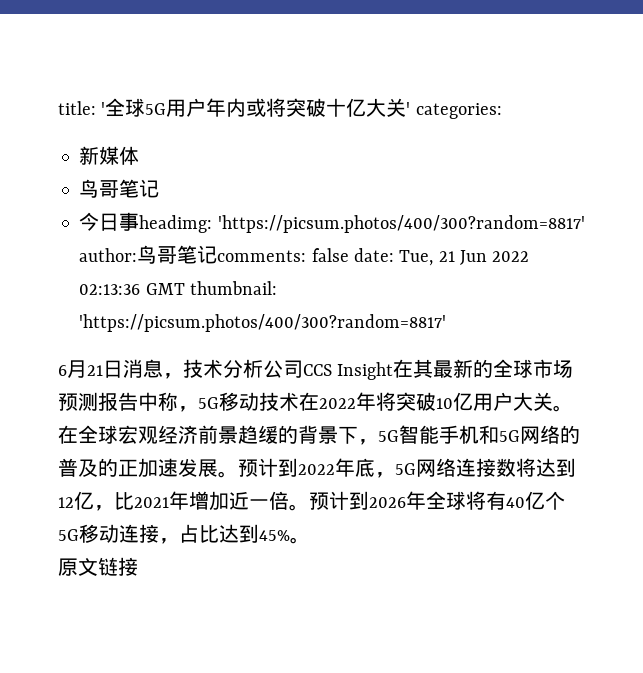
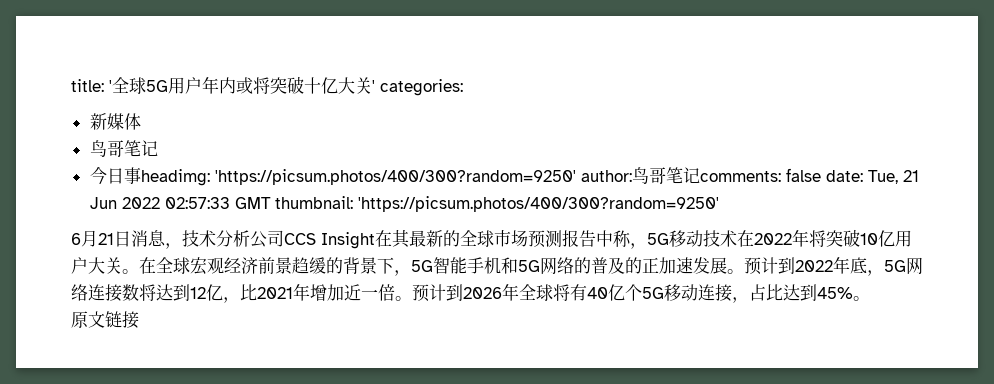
[217,215,585,233] 'https://picsum.photos/400/300?random=8817' -> [214,169,576,185] 'https://picsum.photos/400/300?random=9250'
[79,284,141,295] 02:13:36 -> [164,197,230,209] 02:57:33
[79,314,447,332] 'https://picsum.photos/400/300?random=8817' -> [357,196,719,212] 'https://picsum.photos/400/300?random=9250'

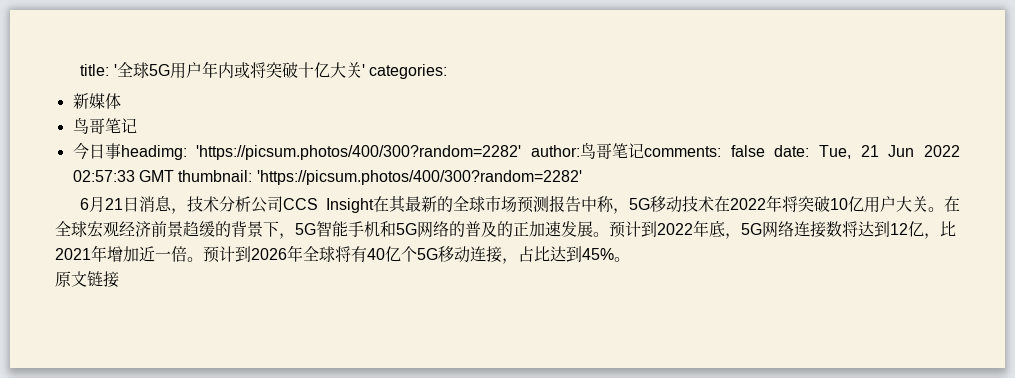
[214,169,576,185] 'https://picsum.photos/400/300?random=9250' -> [196,145,522,160] 'https://picsum.photos/400/300?random=2282'
[357,196,719,212] 'https://picsum.photos/400/300?random=9250' -> [256,170,582,185] 'https://picsum.photos/400/300?random=2282'

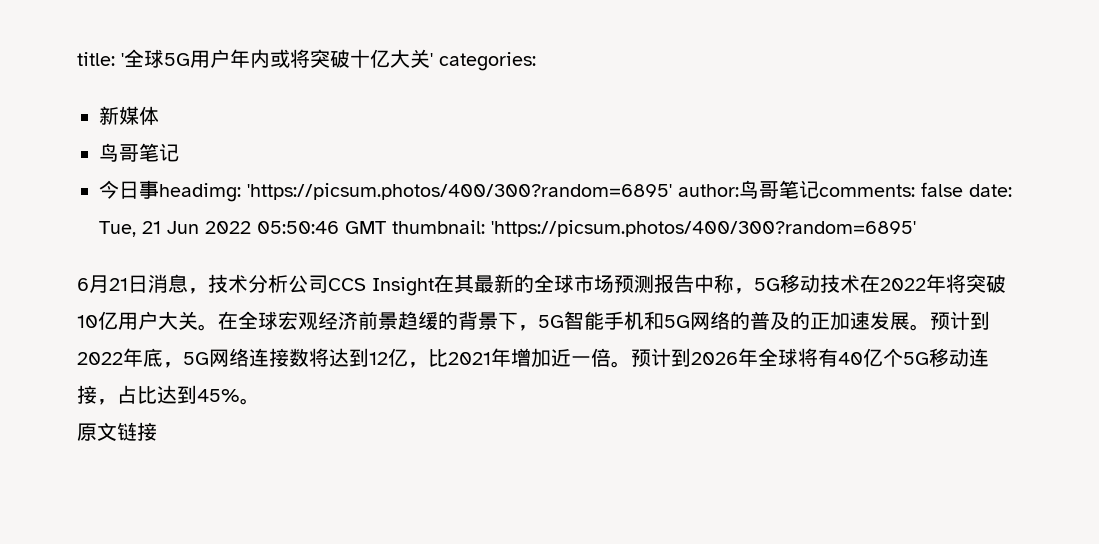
[196,145,522,160] 'https://picsum.photos/400/300?random=2282' -> [247,183,672,200] 'https://picsum.photos/400/300?random=6895'
[72,170,135,182] 02:57:33 -> [257,221,339,234] 05:50:46
[256,170,582,185] 'https://picsum.photos/400/300?random=2282' -> [491,220,916,237] 'https://picsum.photos/400/300?random=6895'

